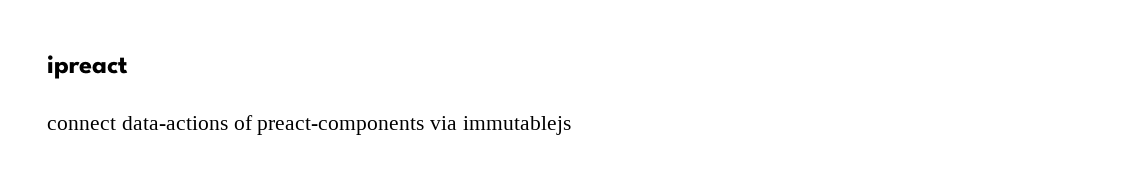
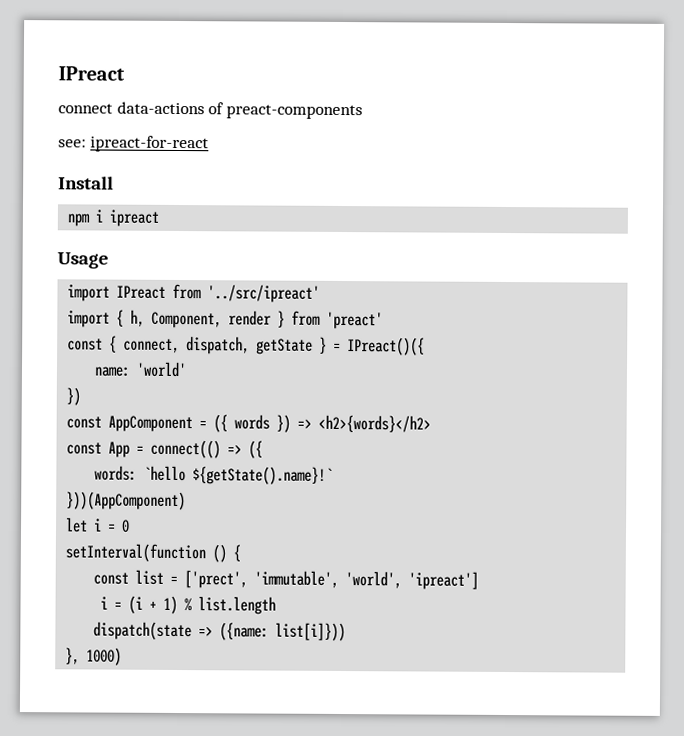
[47,55,128,79] ipreact -> [58,66,125,81] IPreact
[430,116,572,135] via immutablejs -> [58,135,209,153] [58,176,114,190] [67,209,160,227] [57,252,109,269] [67,283,321,303] [67,309,384,330] [67,335,426,356] [94,361,188,378] [66,387,82,406] [66,414,432,433] [66,439,264,459] [94,465,334,485] [66,491,187,511] [65,517,131,533] [65,543,242,563] [93,569,480,590] [100,595,277,615] [93,621,347,642] [65,647,123,666] // see: ipreact-for-react // Install // npm i ipreact // Usage // import IPreact from '../src/ipreact' // import { h, Component, render } from 'preact' // const { connect, dispatch, getState } = IPreact()({ // name: 'world' // }) // const AppComponent = ({ words }) => <h2>{words}</h2> // const App = connect(() => ({ // words: `hello ${getState().name}!` // }))(AppComponent) // let i = 0 // setInterval(function () { // const list = ['prect', 'immutable', 'world', 'ipreact'] // i = (i + 1) % list.length // dispatch(state => ({name: list[i]})) // }, 1000)

